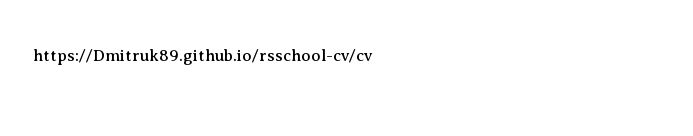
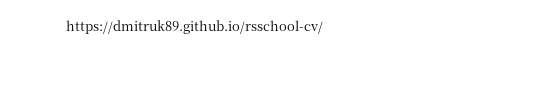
[33,49,373,65] https://Dmitruk89.github.io/rsschool-cv/cv -> [66,20,323,34] https://dmitruk89.github.io/rsschool-cv/

